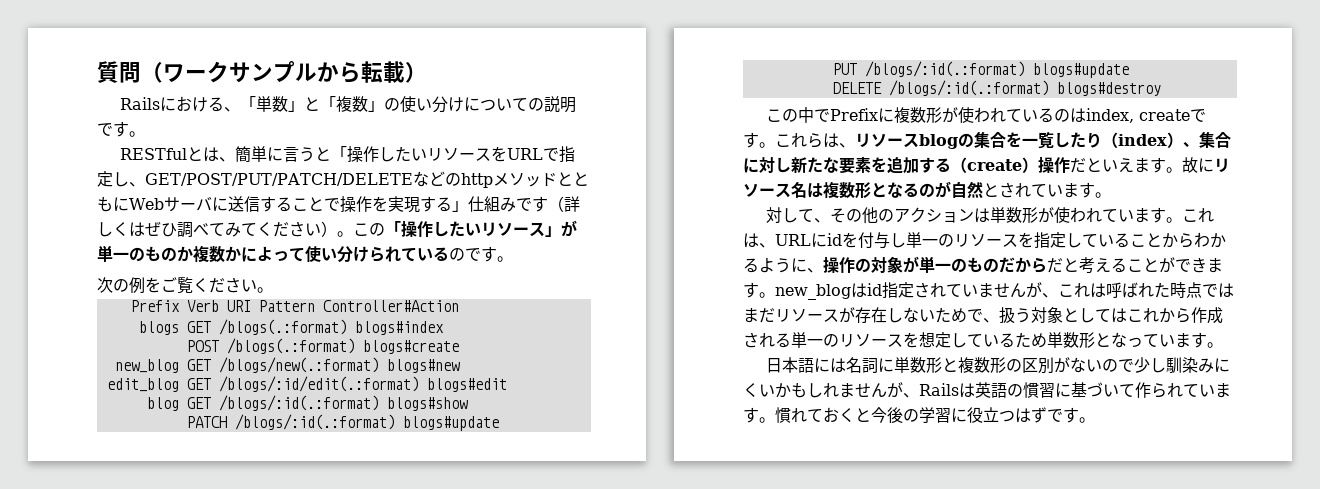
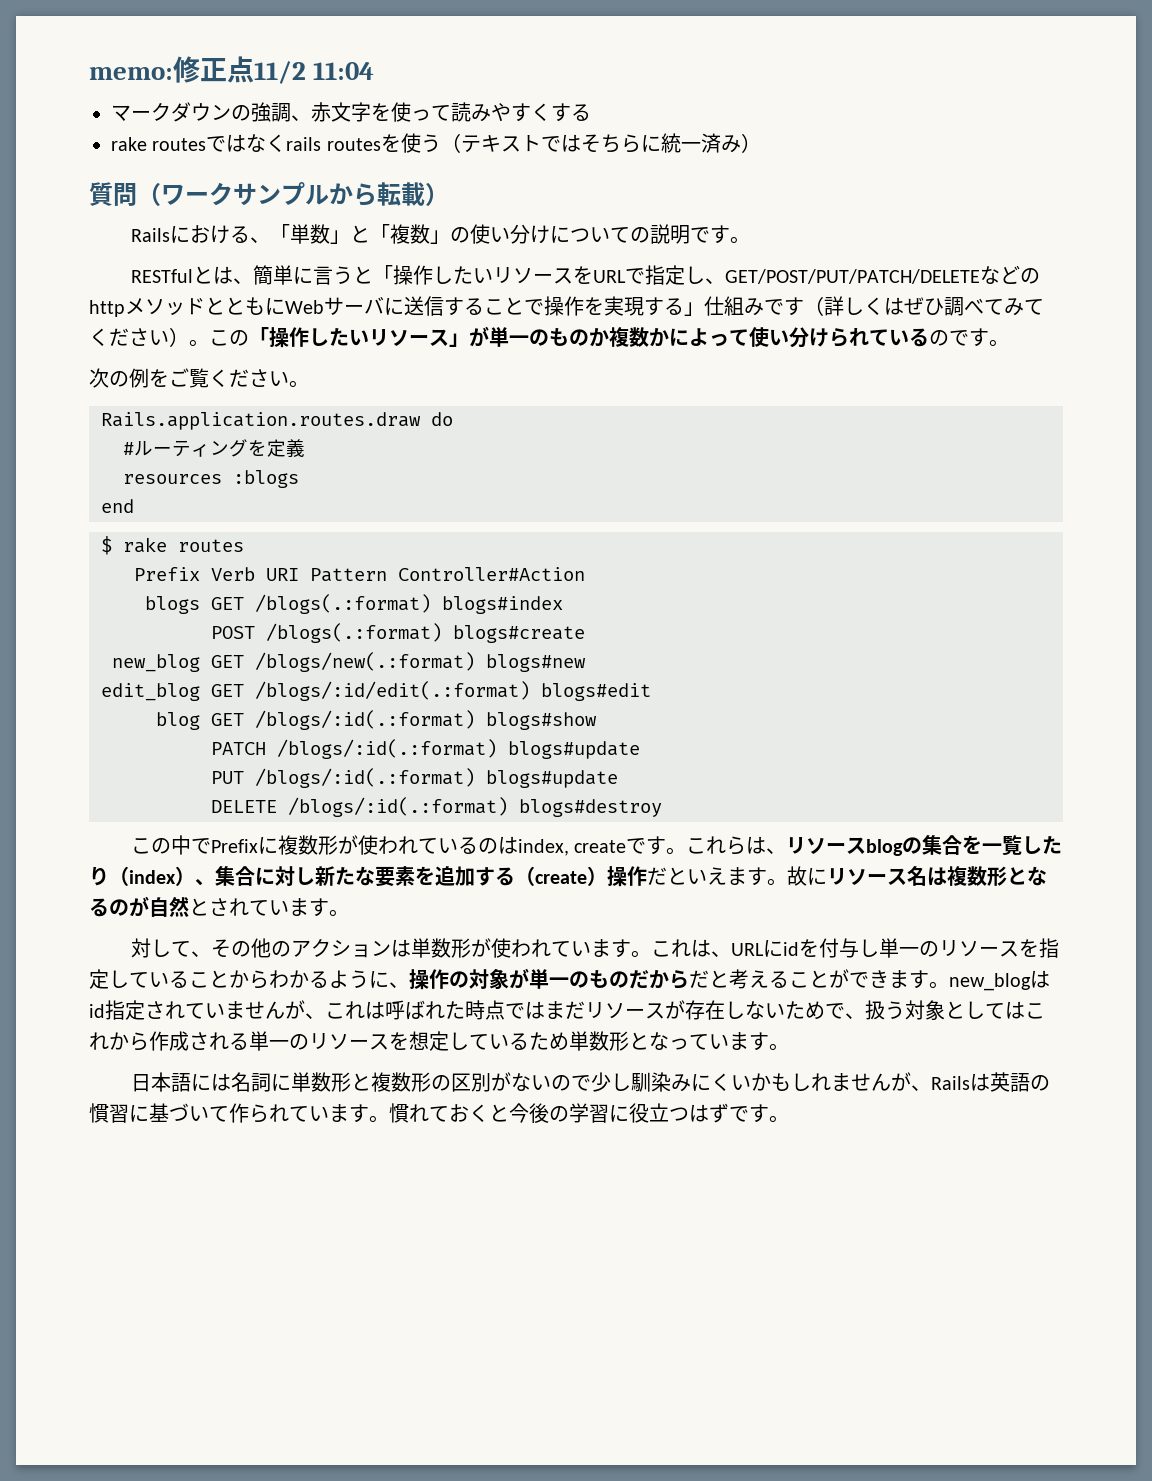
(97, 72) none -> [89,56,375,84] [111,102,591,122] [111,133,761,153] memo:修正点11/2 11:04 // マークダウンの強調、赤文字を使って読みやすくする // rake routesではなくrails routesを使う（テキストではそちらに統一済み） //
(273, 290) none -> [101,412,453,430] [123,439,305,457] [123,470,299,488] [101,499,134,513] [101,536,244,555] // Rails.application.routes.draw do // #ルーティングを定義 // resources :blogs // end // $ rake routes

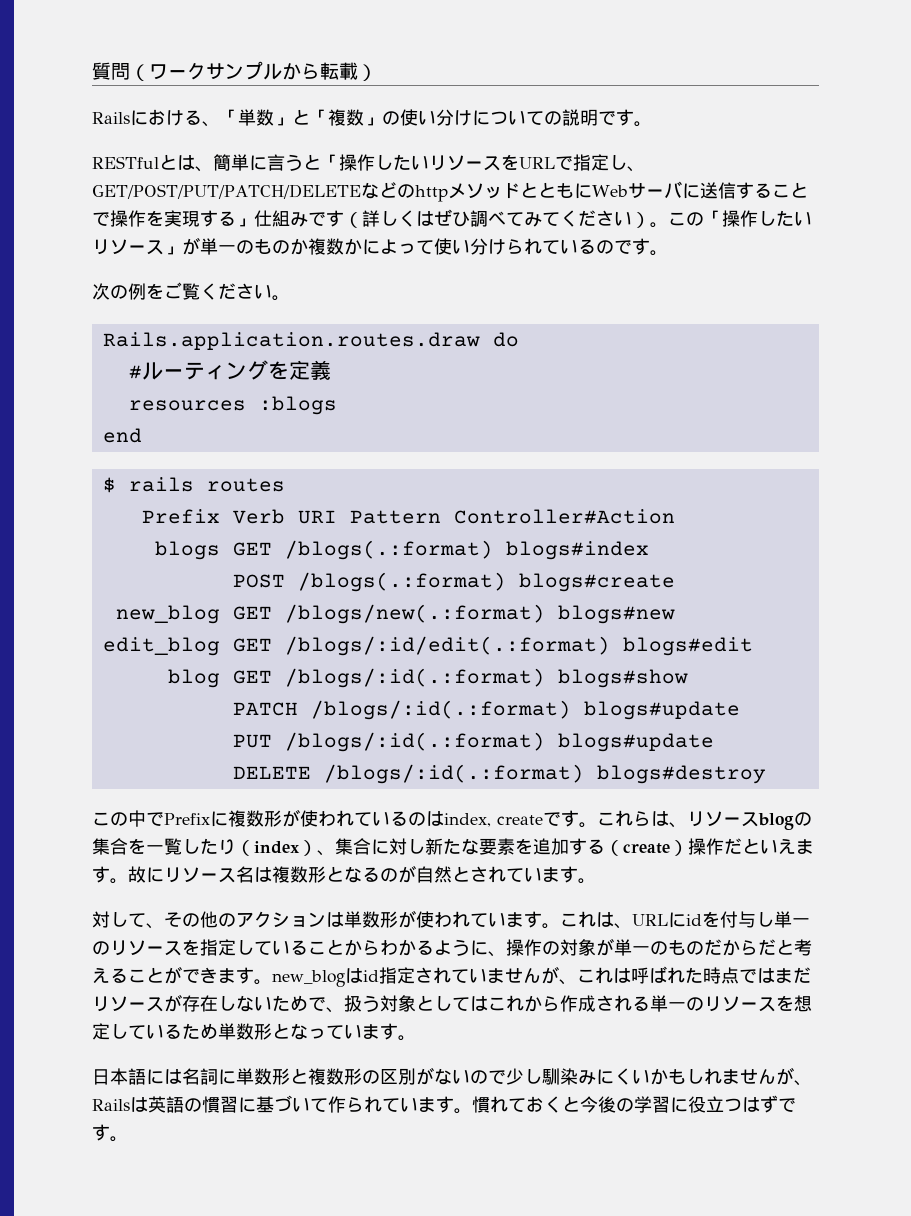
[89,56,375,84] [111,102,591,122] [111,133,761,153] memo:修正点11/2 11:04 // マークダウンの強調、赤文字を使って読みやすくする // rake routesではなくrails routesを使う（テキストではそちらに統一済み） // -> (92, 71) none
[123,537,167,553] rake -> [128,477,194,492] rails

